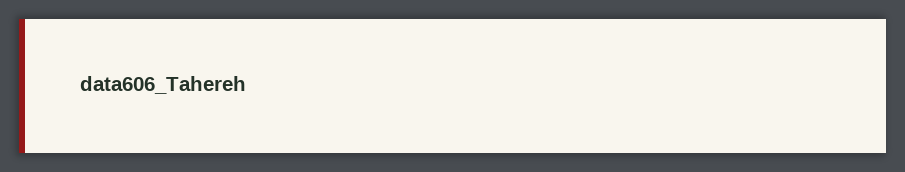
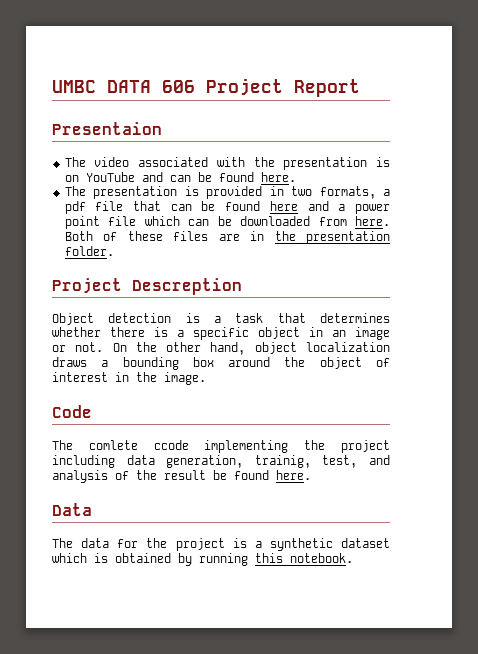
[80,76,246,94] data606_Tahereh -> [52,78,360,97] [52,122,162,135] [64,157,390,170] [64,172,296,182] [64,186,391,199] [64,201,390,214] [64,216,391,229] [64,231,390,244] [64,246,114,256] [52,278,242,295] [52,313,390,325] [52,327,390,340] [52,342,390,355] [52,357,390,370] [52,372,206,385] [52,405,92,418] [52,440,391,453] [52,455,390,468] [52,470,311,483] [52,503,92,516] [52,538,390,551] [52,553,353,566] UMBC DATA 606 Project Report // Presentaion // The video associated with the presentation is on YouTube and can be found here. // The presentation is provided in two formats, a pdf file that can be found here and a power point file which can be downloaded from here. Both of these files are in the presentation folder. // Project Descreption // Object detection is a task that determines whether there is a specific object in an image or not. On the other hand, object localization draws a bounding box around the object of interest in the image. // Code // The comlete ccode implementing the project including data generation, trainig, test, and analysis of the result be found here. // Data // The data for the project is a synthetic dataset which is obtained by running this notebook.

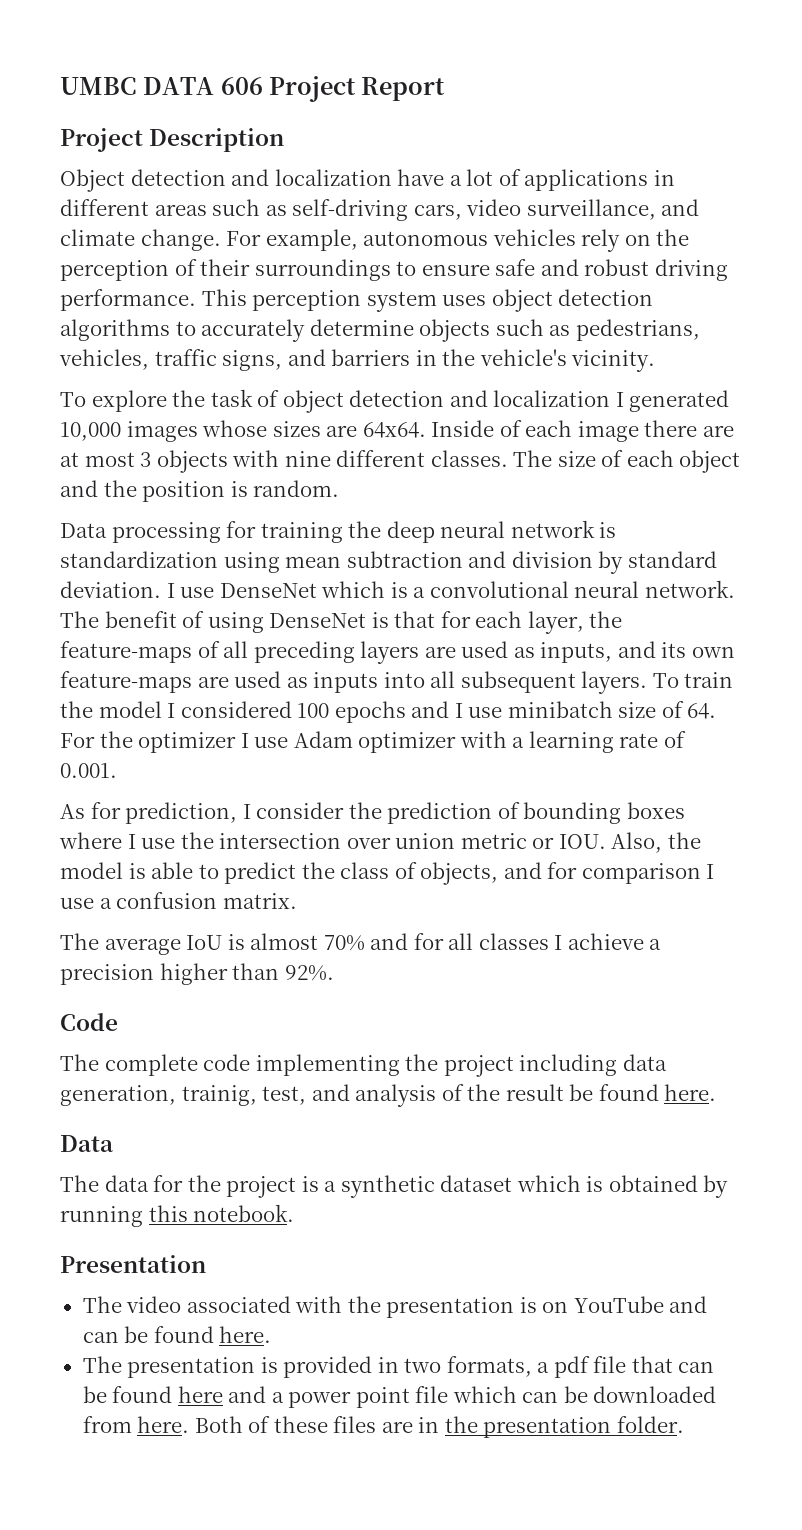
[52,122,162,135] Presentaion -> [60,128,285,152] [60,169,675,192] [60,199,700,221] [60,229,690,252] [60,259,728,281] [60,289,654,312] [60,319,700,342] [59,349,656,372] [60,389,730,413] [60,420,734,442] [60,450,741,473] [60,480,340,502] [60,520,617,543] [60,551,717,574] [60,580,735,598] [60,611,623,634] [60,641,735,664] [60,671,734,694] [60,701,717,723] [60,731,686,753] [60,763,117,778] [60,802,685,824] [59,832,701,853] [60,862,715,885] [60,892,297,909] [60,933,662,955] [60,963,334,985] [60,1013,118,1031] [60,1054,667,1077] [60,1084,717,1107] [60,1135,114,1152] [60,1175,729,1198] [60,1204,295,1227] [60,1255,206,1273] Project Description // Object detection and localization have a lot of applications in different areas such as self-driving cars, video surveillance, and climate change. For example, autonomous vehicles rely on the perception of their surroundings to ensure safe and robust driving performance. This perception system uses object detection algorithms to accurately determine objects such as pedestrians, vehicles, traffic signs, and barriers in the vehicle's vicinity. // To explore the task of object detection and localization I generated 10,000 images whose sizes are 64x64. Inside of each image there are at most 3 objects with nine different classes. The size of each object and the position is random. // Data processing for training the deep neural network is standardization using mean subtraction and division by standard deviation. I use DenseNet which is a convolutional neural network. The benefit of using DenseNet is that for each layer, the feature-maps of all preceding layers are used as inputs, and its own feature-maps are used as inputs into all subsequent layers. To train the model I considered 100 epochs and I use minibatch size of 64. For the optimizer I use Adam optimizer with a learning rate of 0.001. // As for prediction, I consider the prediction of bounding boxes where I use the intersection over union metric or IOU. Also, the model is able to predict the class of objects, and for comparison I use a confusion matrix. // The average IoU is almost 70% and for all classes I achieve a precision higher than 92%. // Code // The complete code implementing the project including data generation, trainig, test, and analysis of the result be found here. // Data // The data for the project is a synthetic dataset which is obtained by running this notebook. // Presentation
[52,278,242,295] [52,313,390,325] [52,327,390,340] [52,342,390,355] [52,357,390,370] [52,372,206,385] [52,405,92,418] [52,440,391,453] [52,455,390,468] [52,470,311,483] [52,503,92,516] [52,538,390,551] [52,553,353,566] // Project Descreption // Object detection is a task that determines whether there is a specific object in an image or not. On the other hand, object localization draws a bounding box around the object of interest in the image. // Code // The comlete ccode implementing the project including data generation, trainig, test, and analysis of the result be found here. // Data // The data for the project is a synthetic dataset which is obtained by running this notebook. -> (684, 1424) none

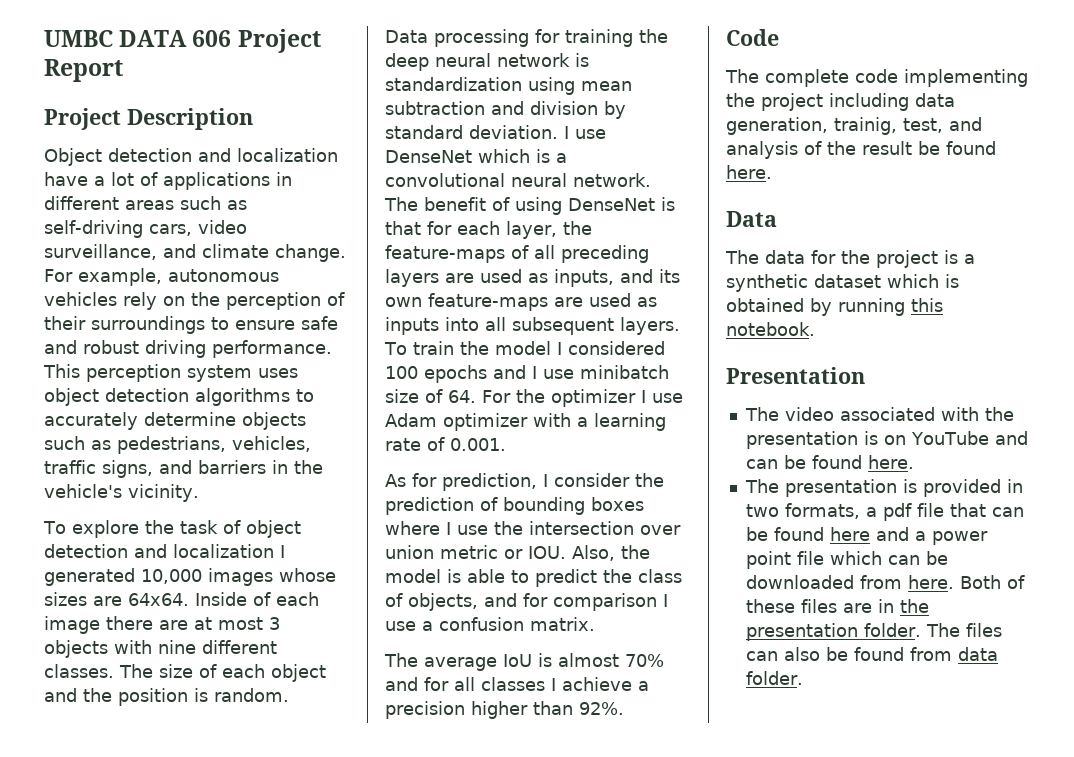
(684, 1424) none -> [925,623,1002,637] [745,647,998,661] [745,671,803,685] The files can also be found from data folder.

